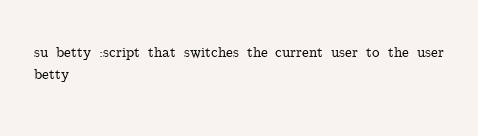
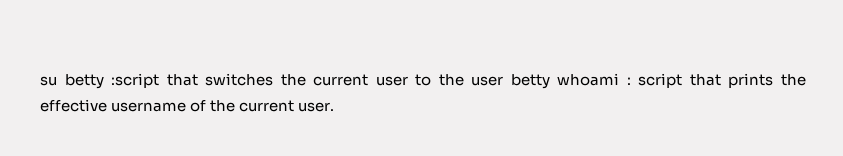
(69, 75) none -> [557,73,806,88] [40,99,335,112] whoami : script that prints the effective username of the current user.

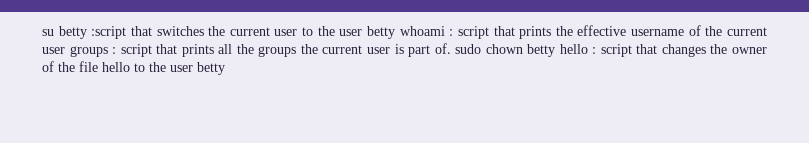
[298,102,335,112] user. -> [42,43,767,57] [42,61,225,75] user groups : script that prints all the groups the current user is part of. sudo chown betty hello : script that changes the owner of the file hello to the user betty

